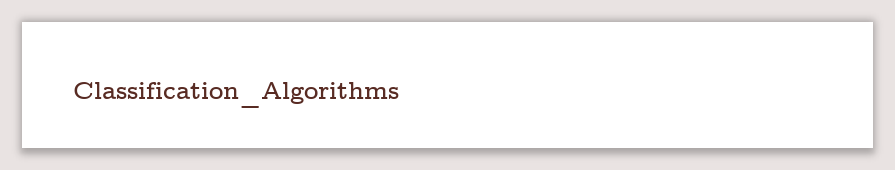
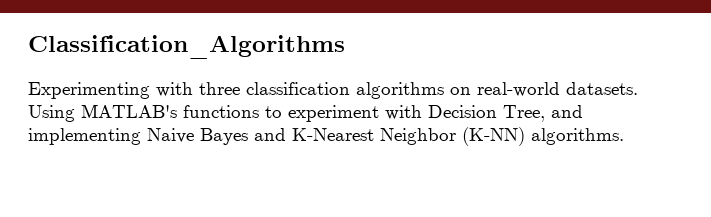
(399, 95) none -> [28,82,638,99] [28,104,583,122] [28,127,624,146] // Experimenting with three classification algorithms on real-world datasets. Using MATLAB's functions to experiment with Decision Tree, and implementing Naive Bayes and K-Nearest Neighbor (K-NN) algorithms.

